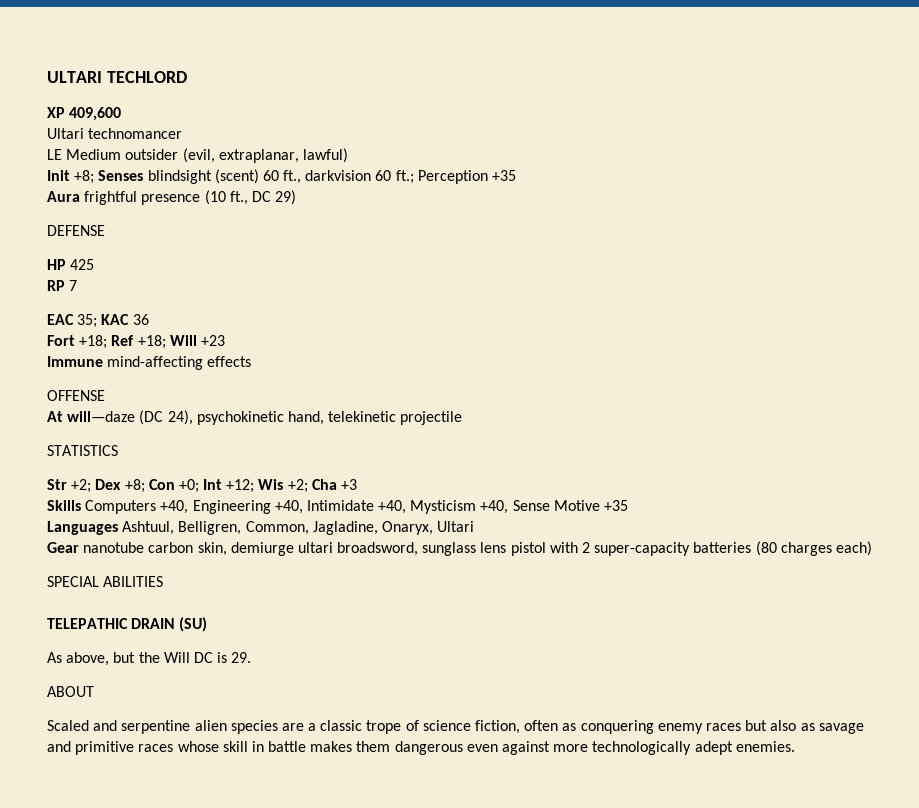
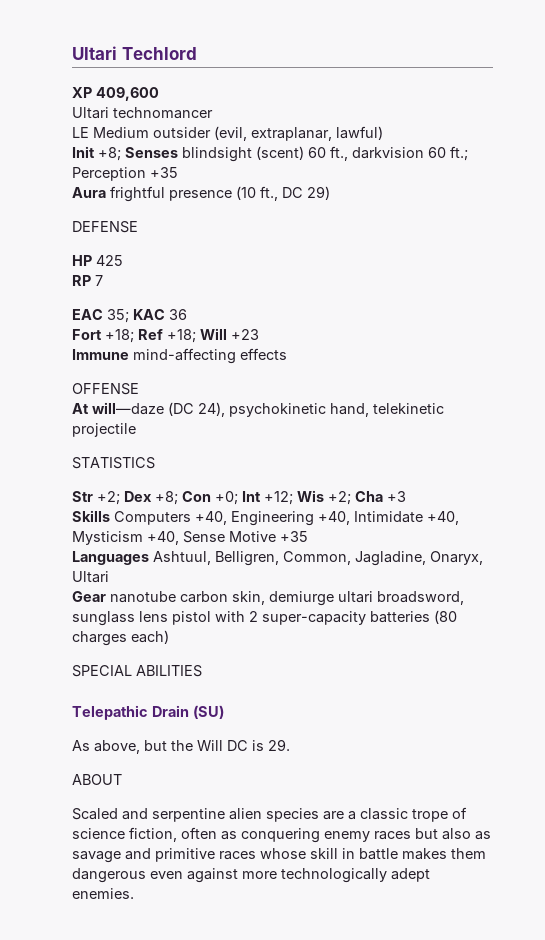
[47,71,187,83] ULTARI TECHLORD -> [72,46,197,60] Ultari Techlord
[47,618,176,629] TELEPATHIC DRAIN -> [72,705,189,720] Telepathic Drain

